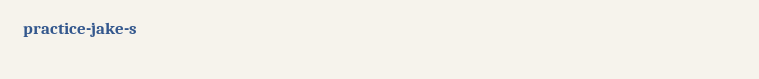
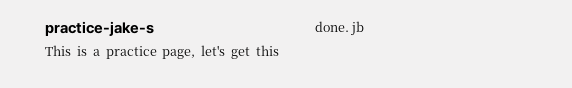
(137, 29) none -> [45,45,279,59] [315,21,365,36] // This is a practice page, let's get this done. jb

